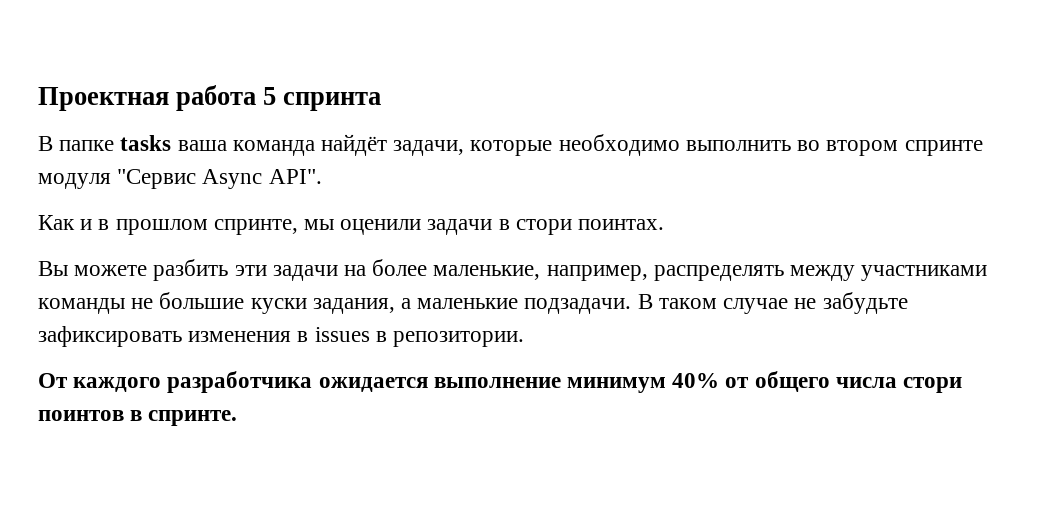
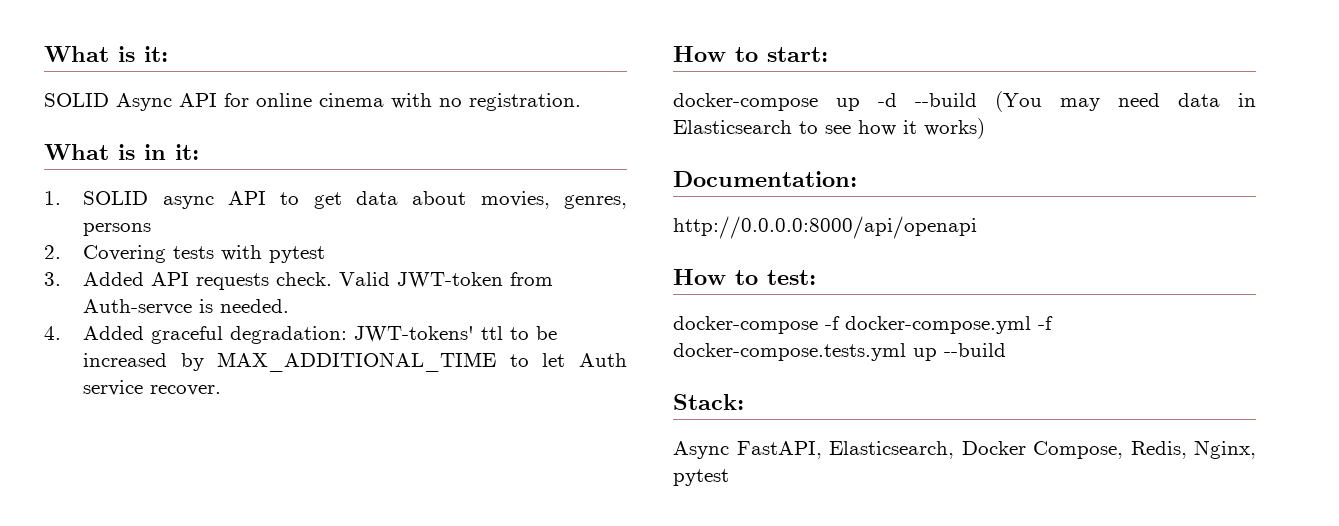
[38,85,382,111] [38,134,983,156] [38,169,322,189] [38,215,665,235] [38,259,988,281] [38,292,908,314] [38,326,525,347] [38,371,963,393] [38,410,238,426] Проектная работа 5 спринта // В папке tasks ваша команда найдёт задачи, которые необходимо выполнить во втором спринте модуля "Сервис Async API". // Как и в прошлом спринте, мы оценили задачи в стори поинтах. // Вы можете разбить эти задачи на более маленькие, например, распределять между участниками команды не большие куски задания, а маленькие подзадачи. В таком случае не забудьте зафиксировать изменения в issues в репозитории. // От каждого разработчика ожидается выполнение минимум 40% от общего числа стори поинтов в спринте. -> [44,46,168,62] [44,93,581,111] [44,144,199,160] [44,191,627,209] [83,223,152,236] [44,245,326,263] [44,272,554,290] [83,299,290,315] [44,326,558,344] [83,352,628,372] [83,380,222,396] [673,46,828,62] [673,91,1256,112] [673,118,985,139] [673,171,857,187] [673,216,977,239] [673,269,816,285] [673,316,1053,334] [673,343,1006,361] [673,394,744,410] [673,440,1256,459] [673,469,729,486] What is it: // SOLID Async API for online cinema with no registration. // What is in it: // 1. SOLID async API to get data about movies, genres, persons // 2. Covering tests with pytest // 3. Added API requests check. Valid JWT-token from Auth-servce is needed. // 4. Added graceful degradation: JWT-tokens' ttl to be increased by MAX_ADDITIONAL_TIME to let Auth service recover. // How to start: // docker-compose up -d --build (You may need data in Elasticsearch to see how it works) // Documentation: // http://0.0.0.0:8000/api/openapi // How to test: // docker-compose -f docker-compose.yml -f docker-compose.tests.yml up --build // Stack: // Async FastAPI, Elasticsearch, Docker Compose, Redis, Nginx, pytest

